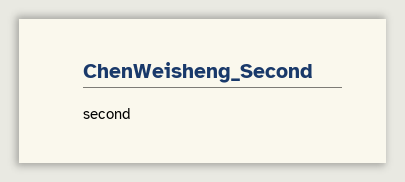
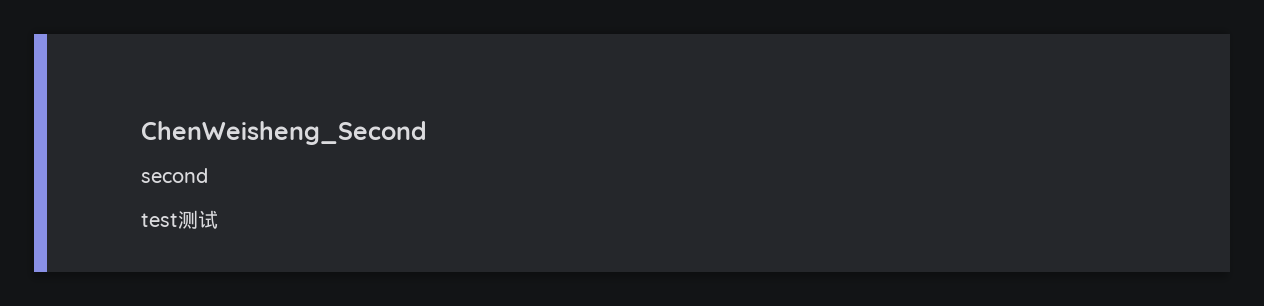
(130, 113) none -> [141,210,218,229] // test测试

